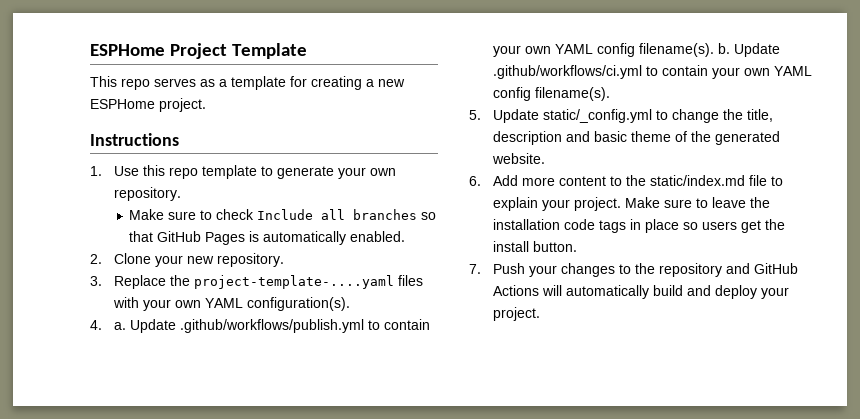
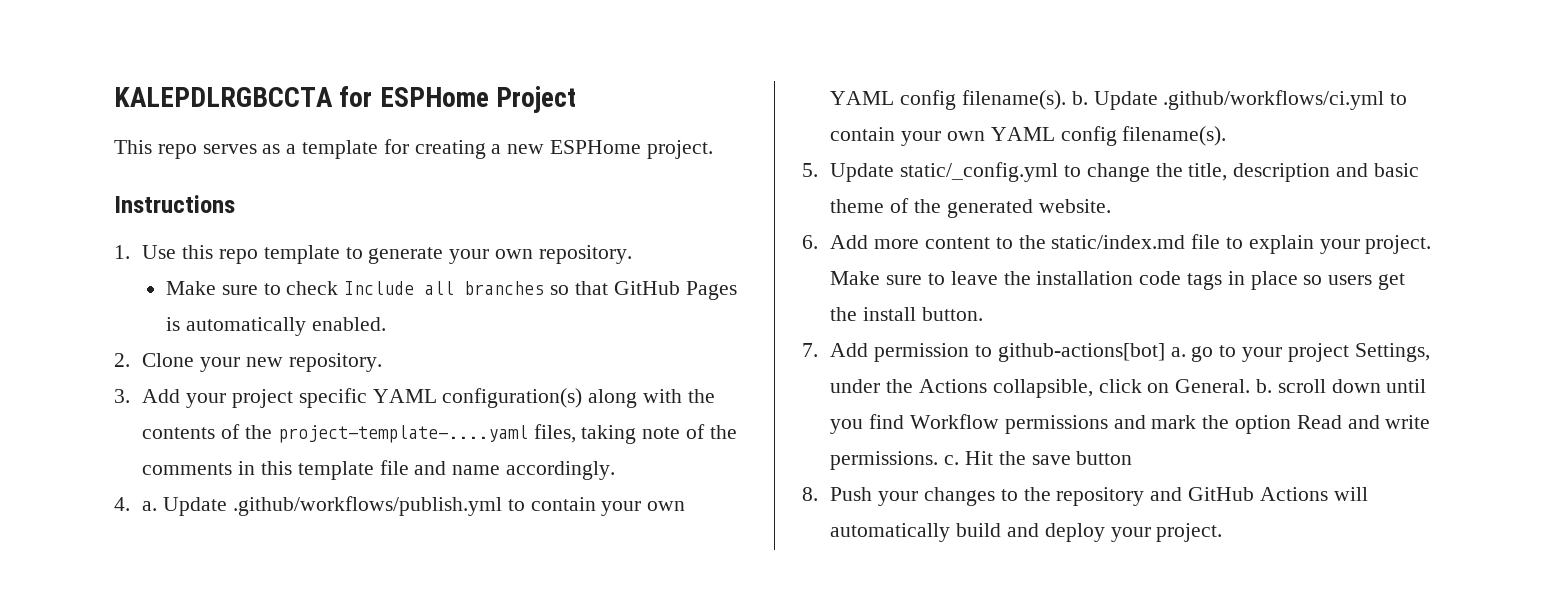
(90, 50) none -> [114,86,373,107] KALEPDLRGBCCTA for
[231,43,307,59] Template -> (577, 99) none
[113,275,423,289] [112,297,350,311] Replace the project-template-....yaml files with your own YAML configuration(s). -> [142,388,715,408] [142,424,737,444] [142,460,616,480] Add your project specific YAML configuration(s) along with the contents of the project-template-....yaml files, taking note of the comments in this template file and name accordingly.
(481, 269) none -> [830,343,1430,362] [830,379,1427,398] [830,414,1431,434] [830,451,1133,470] [802,487,818,501] Add permission to github-actions[bot] a. go to your project Settings, under the Actions collapsible, click on General. b. scroll down until you find Workflow permissions and mark the option Read and write permissions. c. Hit the save button // 8.

